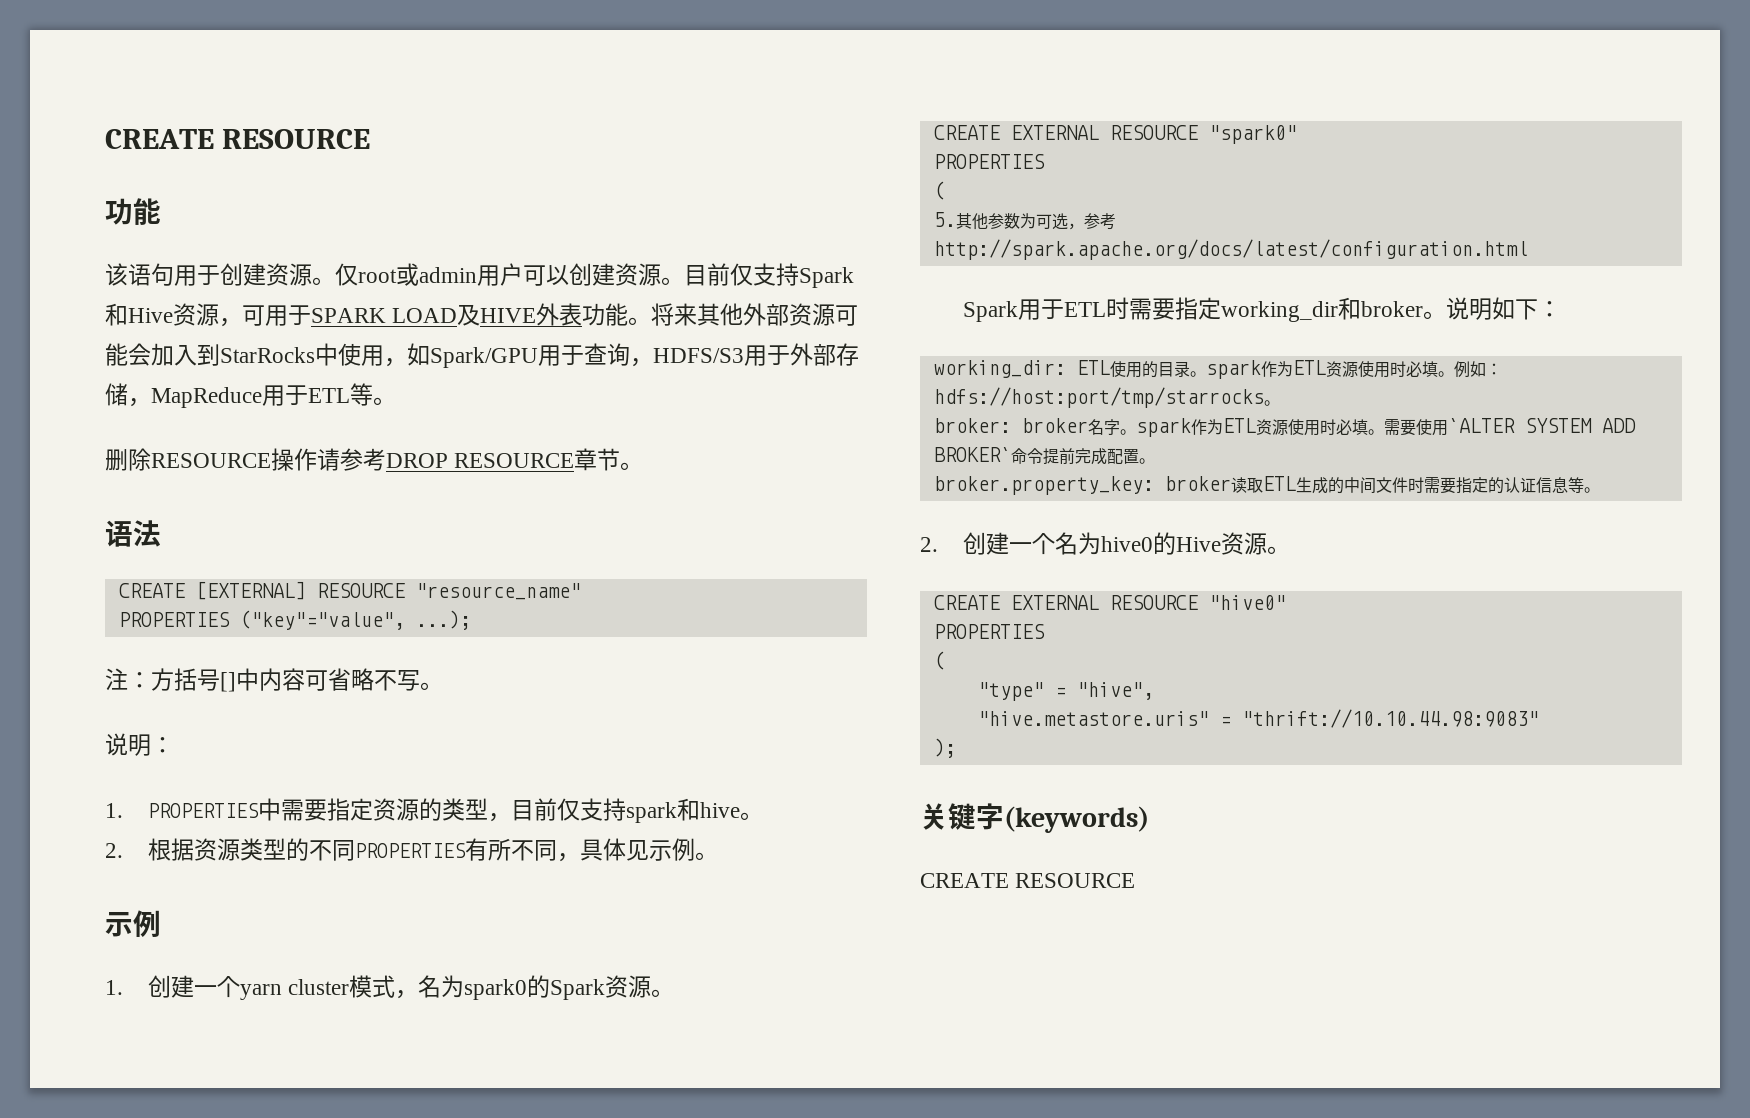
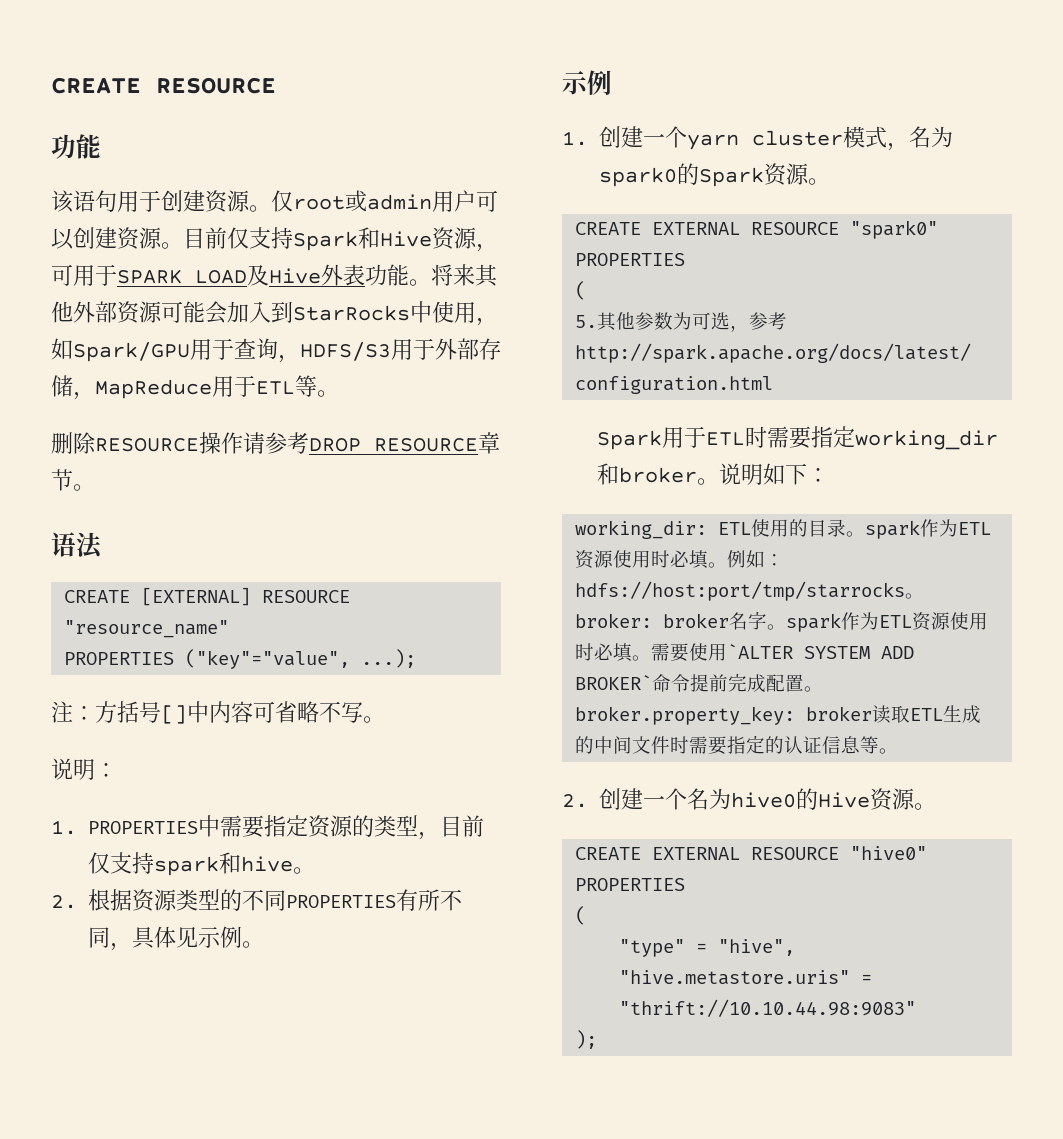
[480,308,537,323] HIVE -> [269,268,321,284] Hive
[920,803,1149,833] [920,873,1136,888] // 关键字(keywords) // CREATE RESOURCE -> (598, 1039) none

